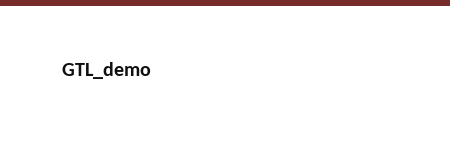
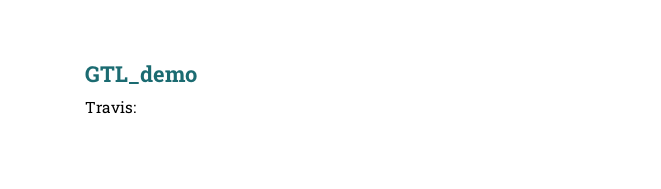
(151, 70) none -> [85,101,136,114] // Travis:

